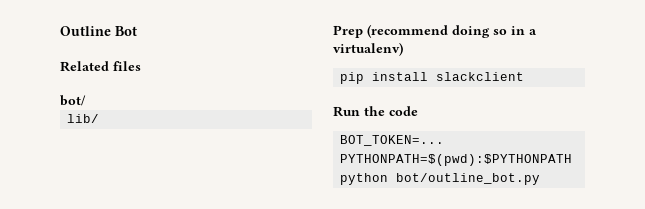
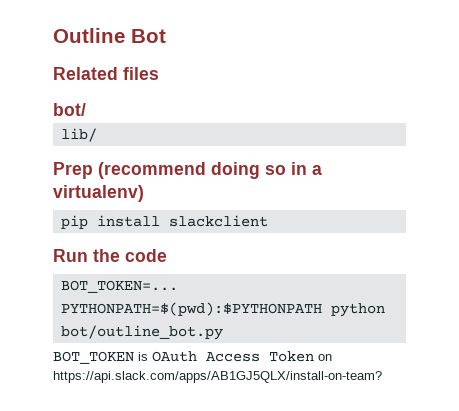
(541, 179) none -> [53,351,332,364] [53,371,382,383] // BOT_TOKEN is OAuth Access Token on https://api.slack.com/apps/AB1GJ5QLX/install-on-team?

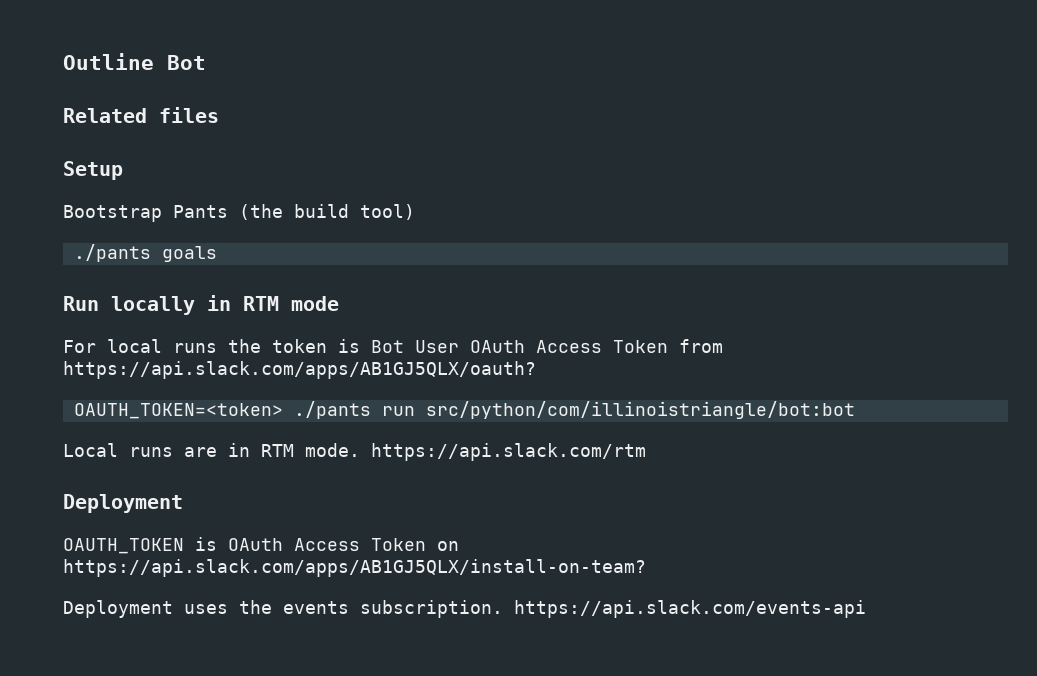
[53,103,86,116] [60,128,97,142] [53,162,322,179] [53,185,144,202] [60,215,268,229] [53,249,167,262] [60,280,178,293] [60,302,385,317] [60,325,223,340] [53,351,134,364] bot/ // lib/ // Prep (recommend doing so in a virtualenv) // pip install slackclient // Run the code // BOT_TOKEN=... PYTHONPATH=$(pwd):$PYTHONPATH python bot/outline_bot.py // BOT_TOKEN -> [63,161,123,180] [63,204,415,222] [73,244,217,262] [63,295,339,315] [63,339,723,353] [63,361,536,379] [73,401,855,419] [63,443,646,461] [63,494,183,513] [63,538,184,554] Setup // Bootstrap Pants (the build tool) // ./pants goals // Run locally in RTM mode // For local runs the token is Bot User OAuth Access Token from https://api.slack.com/apps/AB1GJ5QLX/oauth? // OAUTH_TOKEN=<token> ./pants run src/python/com/illinoistriangle/bot:bot // Local runs are in RTM mode. https://api.slack.com/rtm // Deployment // OAUTH_TOKEN
(382, 377) none -> [63,600,866,618] // Deployment uses the events subscription. https://api.slack.com/events-api

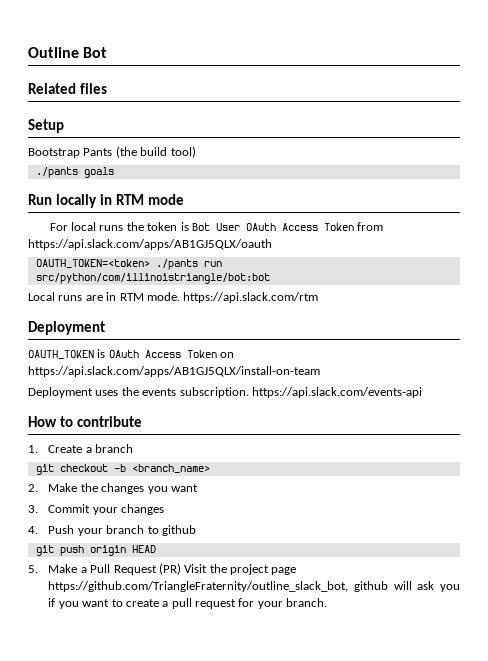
[63,361,536,379] https://api.slack.com/apps/AB1GJ5QLX/oauth? -> [28,239,272,250] https://api.slack.com/apps/AB1GJ5QLX/oauth
[63,559,646,577] https://api.slack.com/apps/AB1GJ5QLX/install-on-team? -> [28,366,320,377] https://api.slack.com/apps/AB1GJ5QLX/install-on-team
(866, 609) none -> [28,416,142,427] [28,444,134,453] [35,464,210,475] [28,483,198,494] [28,504,165,515] [28,525,196,536] [35,545,156,556] [28,563,297,575] [48,581,460,592] [48,598,328,609] // How to contribute // 1. Create a branch // git checkout -b <branch_name> // 2. Make the changes you want // 3. Commit your changes // 4. Push your branch to github // git push origin HEAD // 5. Make a Pull Request (PR) Visit the project page https://github.com/TriangleFraternity/outline_slack_bot, github will ask you if you want to create a pull request for your branch.

